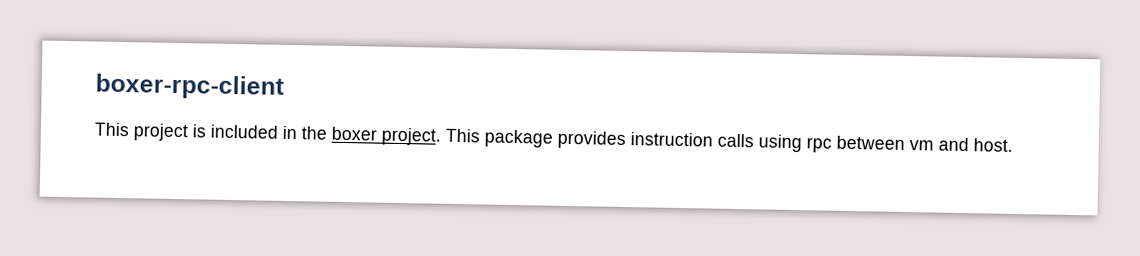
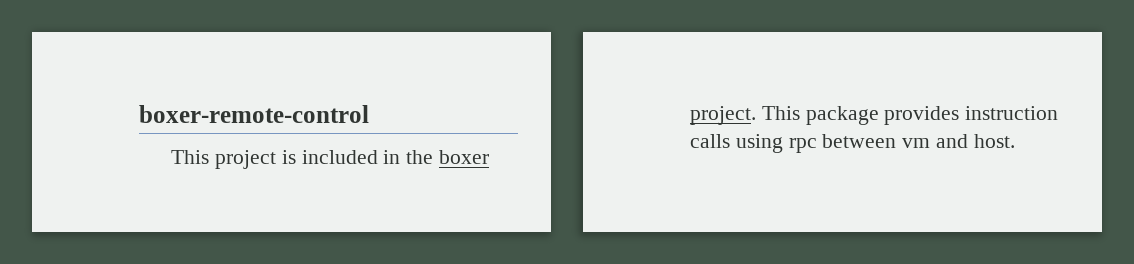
[95,73,284,100] boxer-rpc-client -> [139,105,369,123] boxer-remote-control

